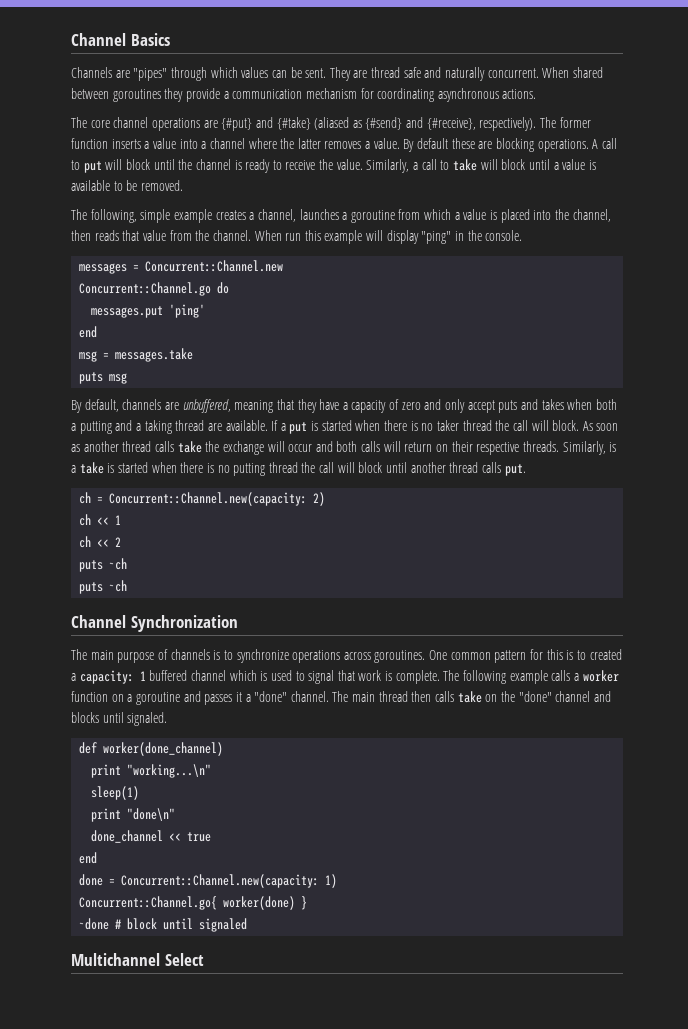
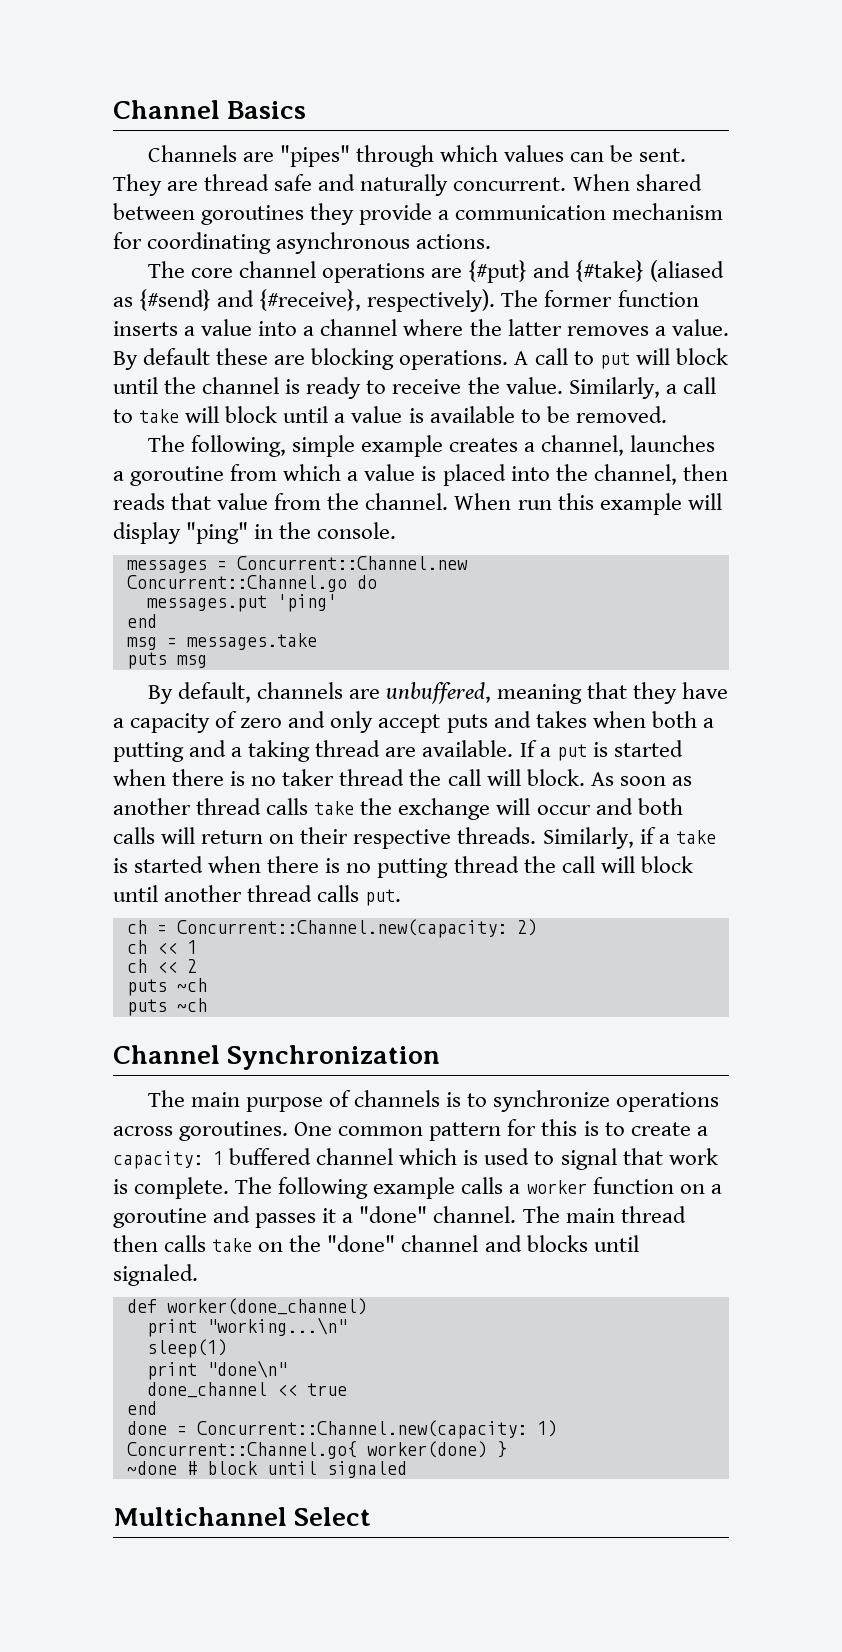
[609,442,617,452] is -> [639,827,656,844] if
[589,649,622,660] created -> [630,1122,691,1136] create

